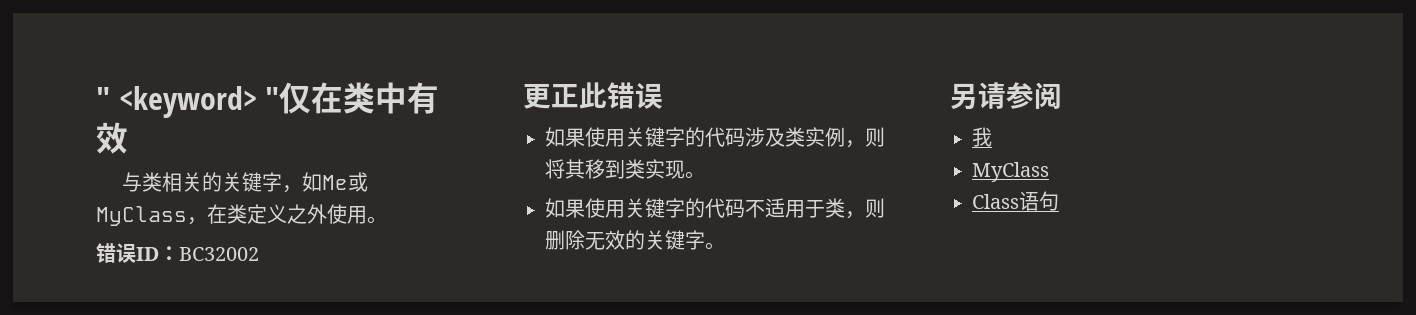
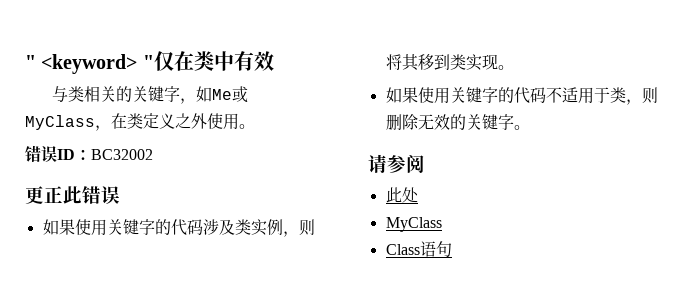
[950,83,978,110] 另 -> (530, 127) none
[972,127,992,147] 我 -> [385,187,418,203] 此处

